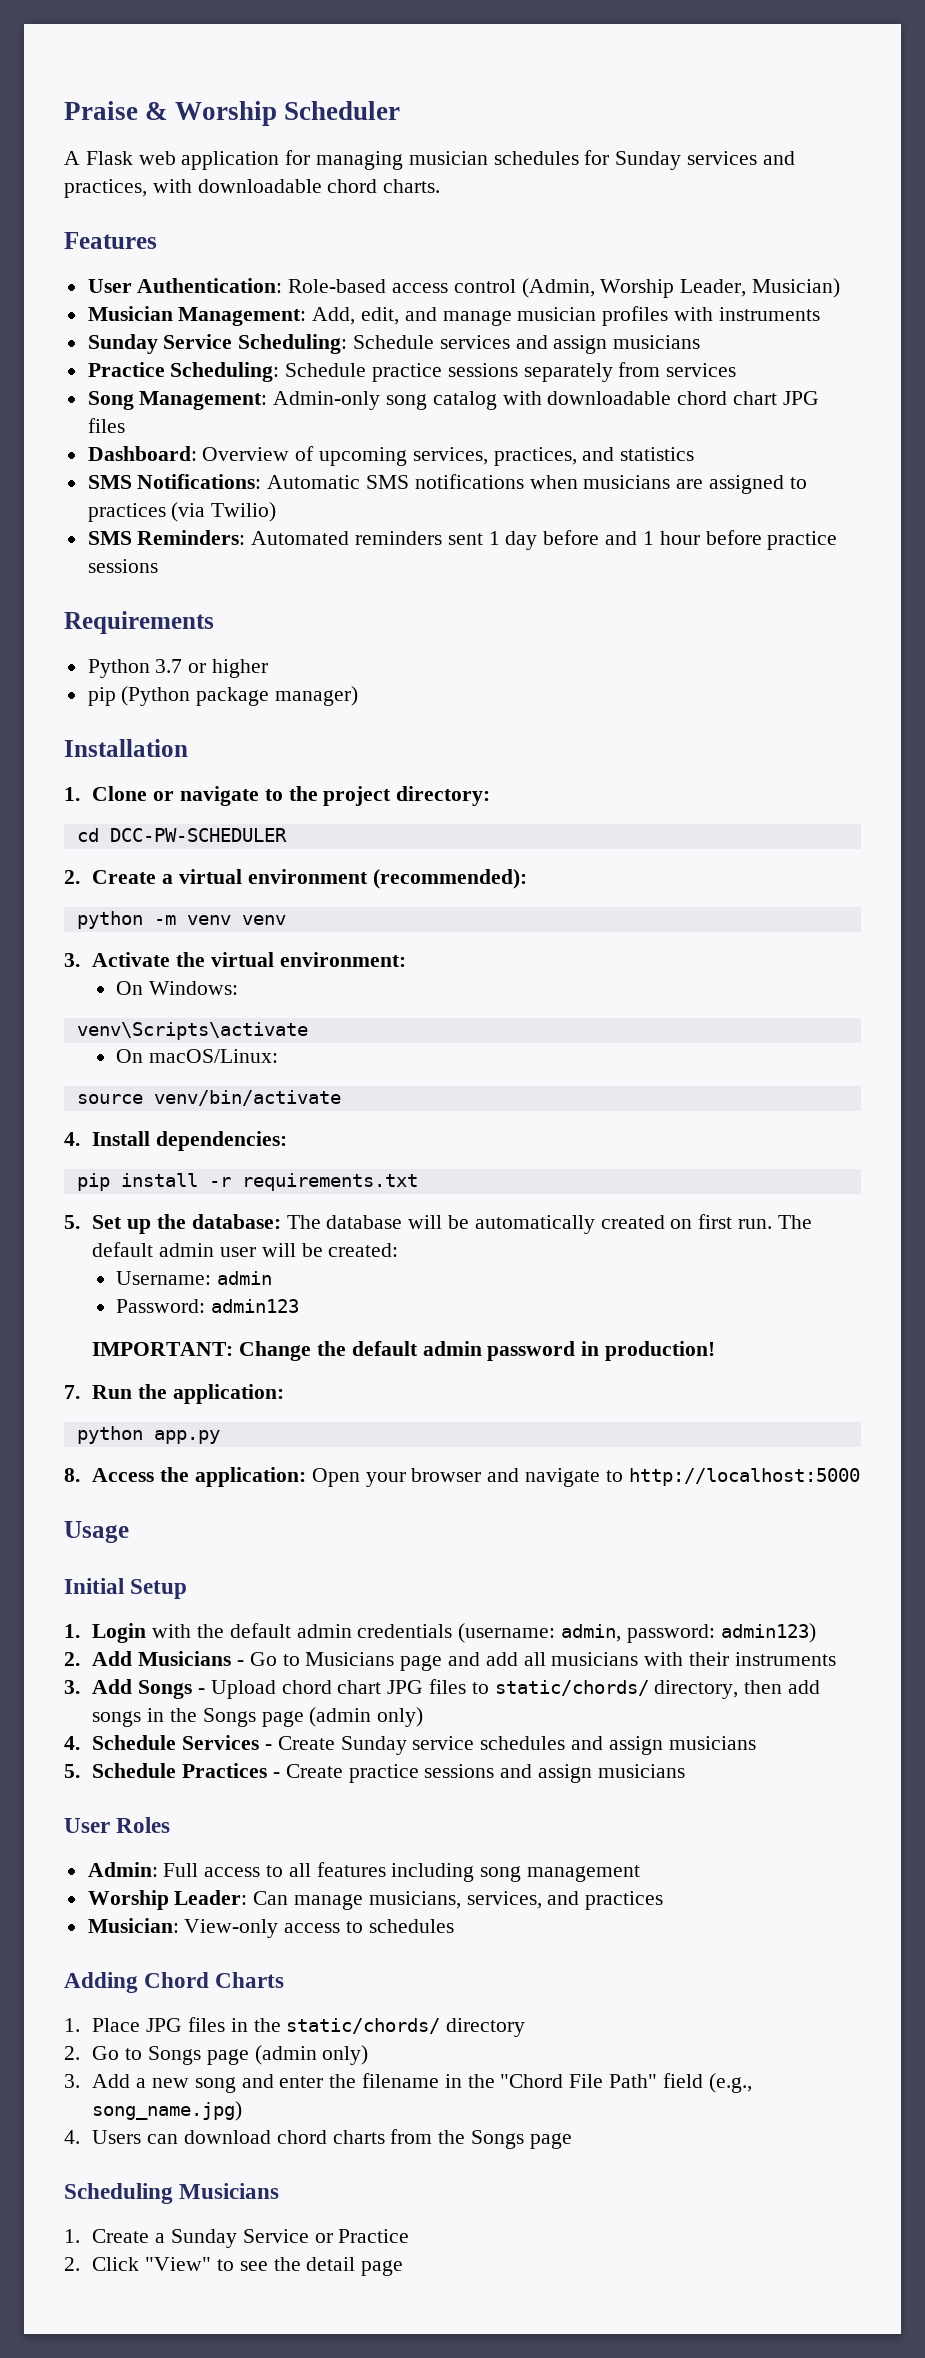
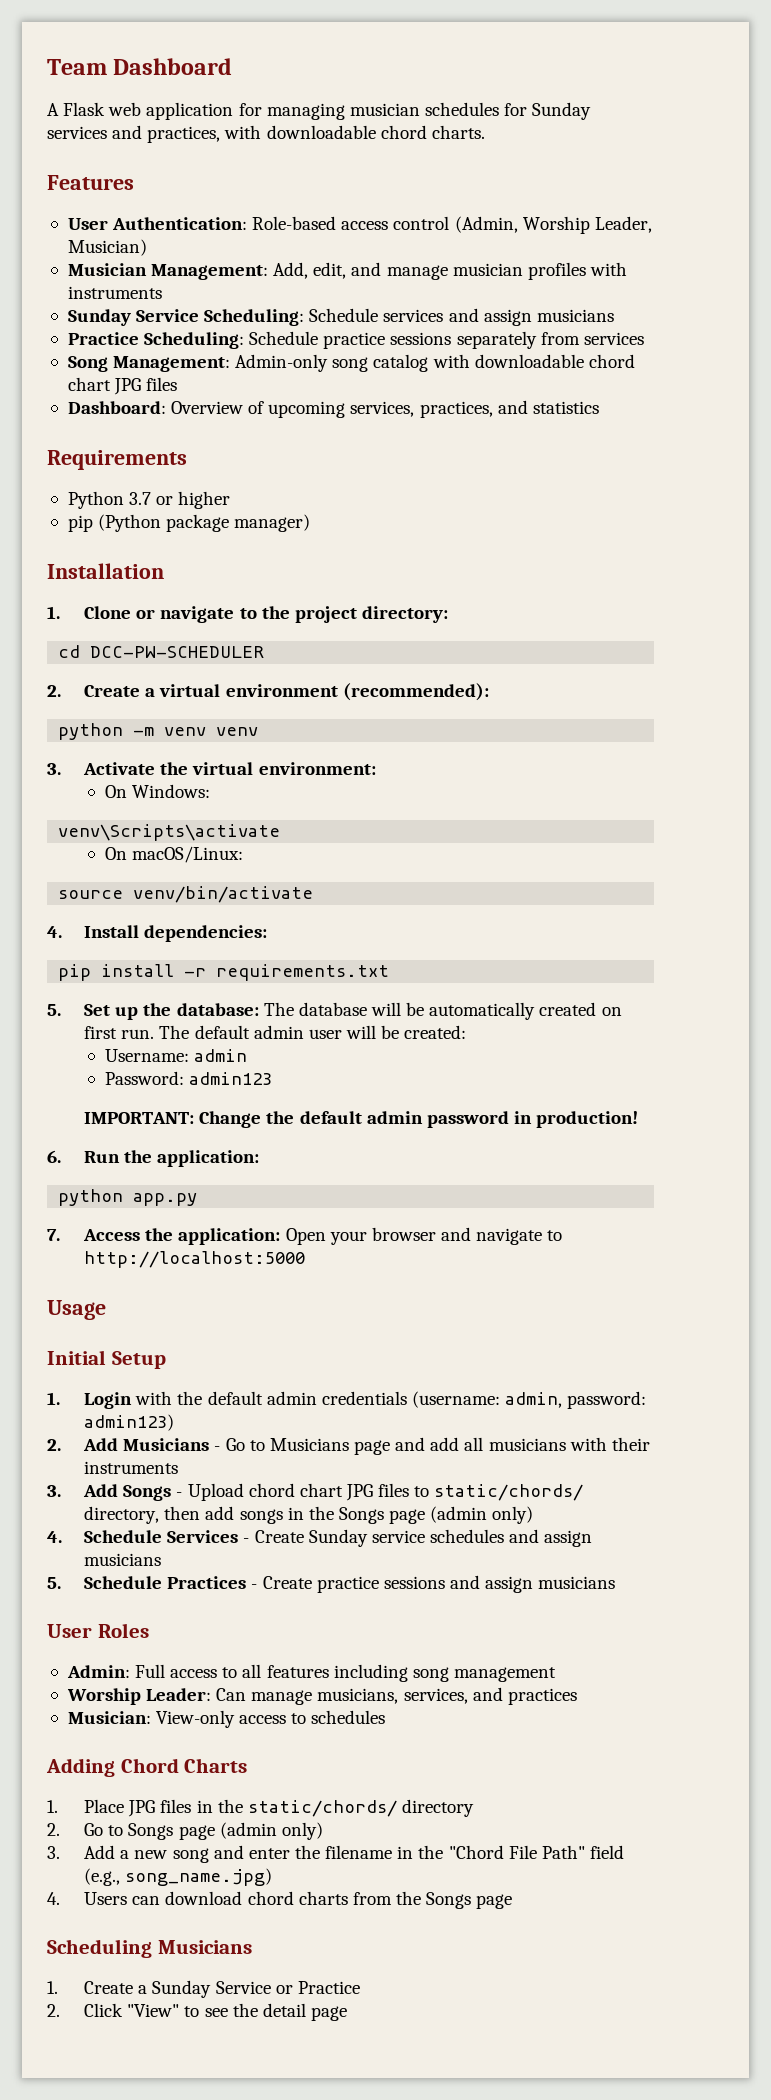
[64,101,400,126] Praise & Worship Scheduler -> [47,58,233,75] Team Dashboard
[87,474,807,494] [87,502,277,522] [87,530,838,550] [87,559,158,573] // SMS Notifications: Automatic SMS notifications when musicians are assigned to practices (via Twilio) // SMS Reminders: Automated reminders sent 1 day before and 1 hour before practice sessions -> (599, 407) none
[64,1385,80,1399] 7. -> [47,1150,61,1163] 6.
[64,1468,80,1482] 8. -> [47,1229,60,1241] 7.

